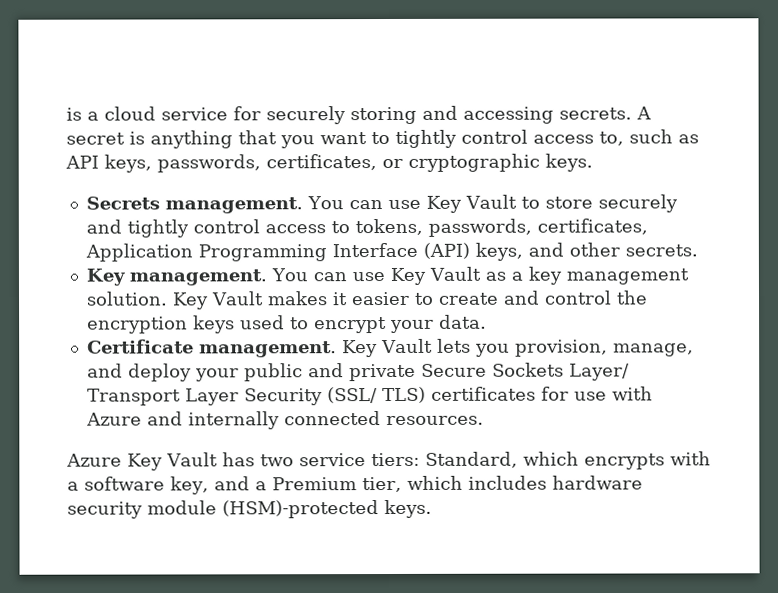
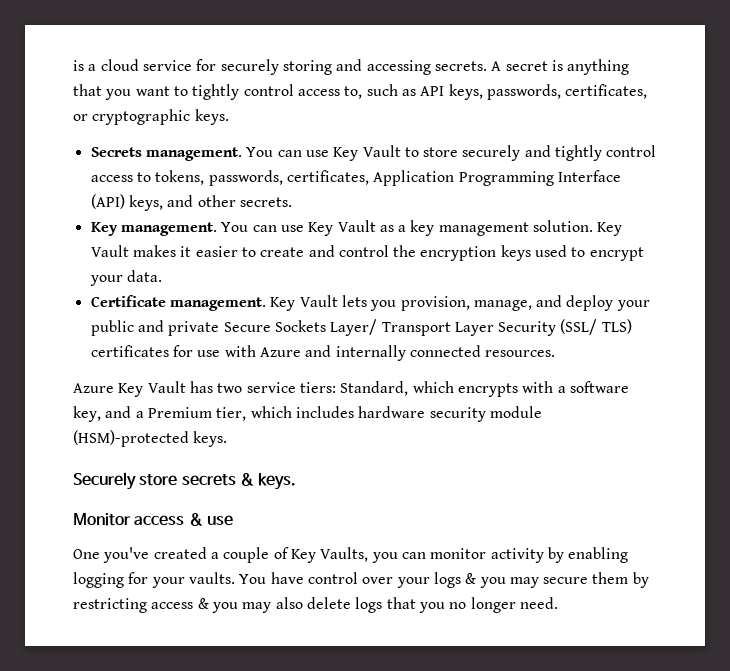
(432, 509) none -> [73,472,297,490] [73,513,233,526] [73,547,629,563] [73,572,649,588] [73,597,558,613] // Securely store secrets & keys. // Monitor access & use // One you've created a couple of Key Vaults, you can monitor activity by enabling logging for your vaults. You have control over your logs & you may secure them by restricting access & you may also delete logs that you no longer need.

